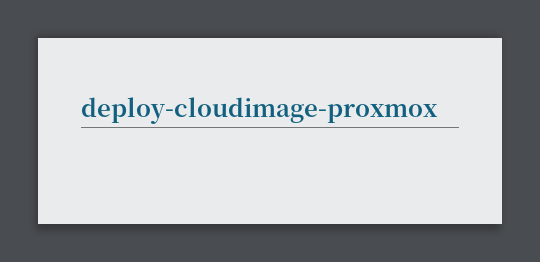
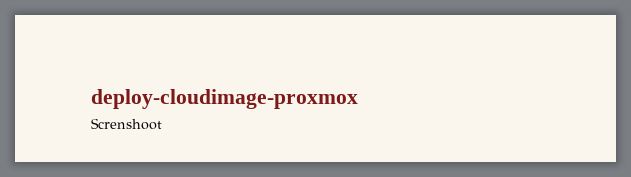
(438, 110) none -> [91,118,162,130] // Screnshoot

